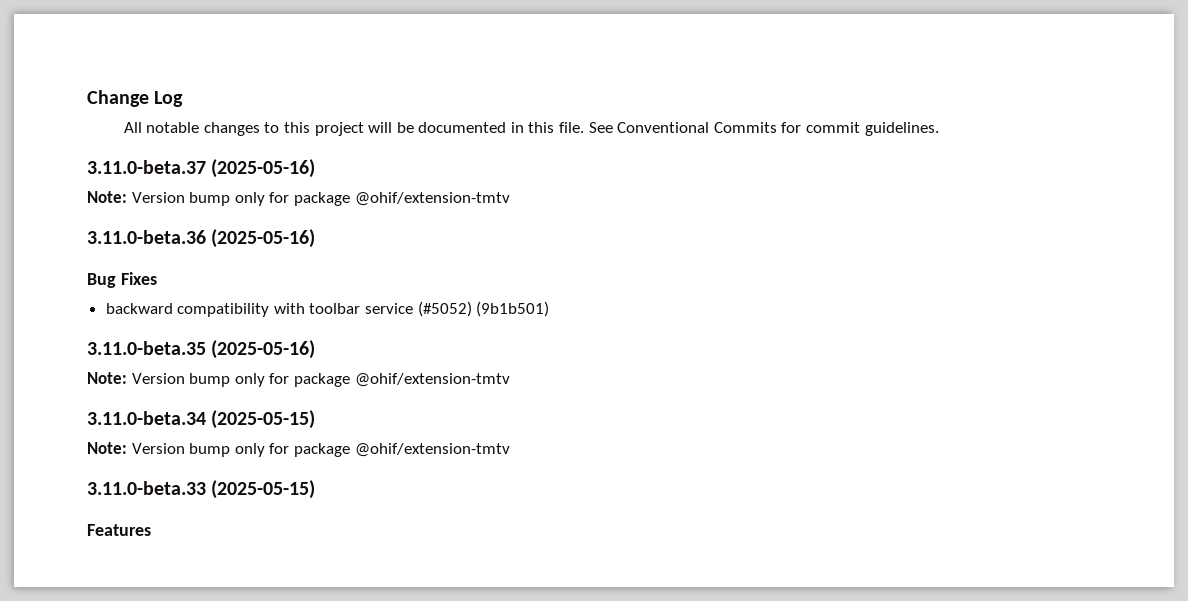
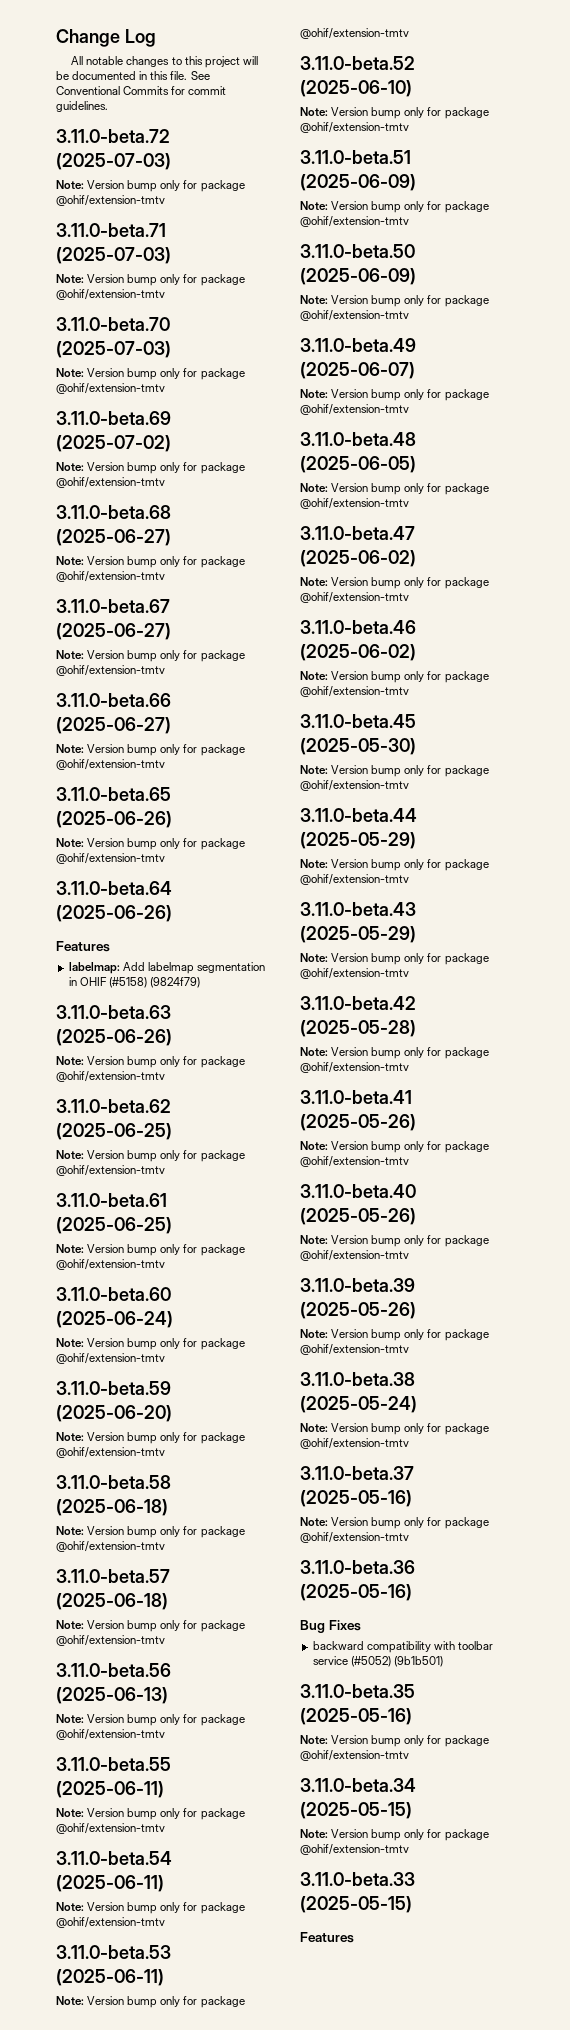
(939, 129) none -> [56,129,170,143] [56,153,171,170] [56,180,245,192] [56,195,165,206] [56,223,166,237] [56,247,171,264] [56,274,245,286] [56,289,165,300] [56,317,170,331] [56,341,171,358] [56,368,245,380] [56,383,165,394] [56,411,171,425] [56,435,171,452] [56,462,245,474] [56,477,165,488] [56,505,171,519] [56,529,171,546] [56,556,245,568] [56,571,165,582] [56,599,170,613] [56,623,171,640] [56,650,245,662] [56,665,165,676] [56,693,171,707] [56,717,171,734] [56,744,245,756] [56,759,165,770] [56,787,171,801] [56,811,172,828] [56,838,245,850] [56,853,165,864] [56,881,172,895] [56,905,172,922] [56,941,110,952] [68,962,265,974] [68,977,200,988] [56,1005,171,1019] [56,1029,172,1046] [56,1056,245,1068] [56,1071,165,1082] [56,1099,171,1113] [56,1123,172,1140] [56,1150,245,1162] [56,1165,165,1176] [56,1193,167,1207] [56,1217,172,1234] [56,1244,245,1256] [56,1259,165,1270] [56,1287,171,1301] [56,1311,173,1328] [56,1338,245,1350] [56,1353,165,1364] [56,1381,171,1395] [56,1405,172,1422] [56,1432,245,1444] [56,1447,165,1458] [56,1475,171,1489] [56,1499,168,1516] [56,1526,245,1538] [56,1541,165,1552] [56,1569,170,1583] [56,1593,168,1610] [56,1620,245,1632] [56,1635,165,1646] [56,1663,171,1677] [56,1687,168,1704] [56,1714,245,1726] [56,1729,165,1740] [56,1757,171,1771] [56,1781,164,1798] [56,1808,245,1820] [56,1823,165,1834] [56,1851,172,1865] [56,1875,164,1892] [56,1902,245,1914] [56,1917,165,1928] [56,1945,171,1959] [56,1969,164,1986] [56,1996,245,2008] [300,28,409,39] [300,56,415,70] [300,80,412,97] [300,107,489,119] [300,122,409,133] [300,150,411,164] [300,174,416,191] [300,201,489,213] [300,216,409,227] [300,244,415,258] [300,268,416,285] [300,295,489,307] [300,310,409,321] [300,338,416,352] [300,362,415,379] [300,389,489,401] [300,404,409,415] [300,432,416,446] [300,456,416,473] [300,483,489,495] [300,498,409,509] [300,526,415,540] [300,550,416,567] [300,577,489,589] [300,592,409,603] [300,620,416,634] [300,644,416,661] [300,671,489,683] [300,686,409,697] [300,714,416,728] [300,738,416,755] [300,765,489,777] [300,780,409,791] [300,808,417,822] [300,832,416,849] [300,859,489,871] [300,874,409,885] [300,902,416,916] [300,926,416,943] [300,953,489,965] [300,968,409,979] [300,996,416,1010] [300,1020,416,1037] [300,1047,489,1059] [300,1062,409,1073] [300,1090,412,1104] [300,1114,416,1131] [300,1141,489,1153] [300,1156,409,1167] [300,1184,416,1198] [300,1208,416,1225] [300,1235,489,1247] [300,1250,409,1261] [300,1278,415,1292] [300,1302,416,1319] [300,1329,489,1341] [300,1344,409,1355] [300,1372,415,1386] [300,1396,417,1413] [300,1423,489,1435] [300,1438,409,1449] // 3.11.0-beta.72 (2025-07-03) // Note: Version bump only for package @ohif/extension-tmtv // 3.11.0-beta.71 (2025-07-03) // Note: Version bump only for package @ohif/extension-tmtv // 3.11.0-beta.70 (2025-07-03) // Note: Version bump only for package @ohif/extension-tmtv // 3.11.0-beta.69 (2025-07-02) // Note: Version bump only for package @ohif/extension-tmtv // 3.11.0-beta.68 (2025-06-27) // Note: Version bump only for package @ohif/extension-tmtv // 3.11.0-beta.67 (2025-06-27) // Note: Version bump only for package @ohif/extension-tmtv // 3.11.0-beta.66 (2025-06-27) // Note: Version bump only for package @ohif/extension-tmtv // 3.11.0-beta.65 (2025-06-26) // Note: Version bump only for package @ohif/extension-tmtv // 3.11.0-beta.64 (2025-06-26) // Features // labelmap: Add labelmap segmentation in OHIF (#5158) (9824f79) // 3.11.0-beta.63 (2025-06-26) // Note: Version bump only for package @ohif/extension-tmtv // 3.11.0-beta.62 (2025-06-25) // Note: Version bump only for package @ohif/extension-tmtv // 3.11.0-beta.61 (2025-06-25) // Note: Version bump only for package @ohif/extension-tmtv // 3.11.0-beta.60 (2025-06-24) // Note: Version bump only for package @ohif/extension-tmtv // 3.11.0-beta.59 (2025-06-20) // Note: Version bump only for package @ohif/extension-tmtv // 3.11.0-beta.58 (2025-06-18) // Note: Version bump only for package @ohif/extension-tmtv // 3.11.0-beta.57 (2025-06-18) // Note: Version bump only for package @ohif/extension-tmtv // 3.11.0-beta.56 (2025-06-13) // Note: Version bump only for package @ohif/extension-tmtv // 3.11.0-beta.55 (2025-06-11) // Note: Version bump only for package @ohif/extension-tmtv // 3.11.0-beta.54 (2025-06-11) // Note: Version bump only for package @ohif/extension-tmtv // 3.11.0-beta.53 (2025-06-11) // Note: Version bump only for package @ohif/extension-tmtv // 3.11.0-beta.52 (2025-06-10) // Note: Version bump only for package @ohif/extension-tmtv // 3.11.0-beta.51 (2025-06-09) // Note: Version bump only for package @ohif/extension-tmtv // 3.11.0-beta.50 (2025-06-09) // Note: Version bump only for package @ohif/extension-tmtv // 3.11.0-beta.49 (2025-06-07) // Note: Version bump only for package @ohif/extension-tmtv // 3.11.0-beta.48 (2025-06-05) // Note: Version bump only for package @ohif/extension-tmtv // 3.11.0-beta.47 (2025-06-02) // Note: Version bump only for package @ohif/extension-tmtv // 3.11.0-beta.46 (2025-06-02) // Note: Version bump only for package @ohif/extension-tmtv // 3.11.0-beta.45 (2025-05-30) // Note: Version bump only for package @ohif/extension-tmtv // 3.11.0-beta.44 (2025-05-29) // Note: Version bump only for package @ohif/extension-tmtv // 3.11.0-beta.43 (2025-05-29) // Note: Version bump only for package @ohif/extension-tmtv // 3.11.0-beta.42 (2025-05-28) // Note: Version bump only for package @ohif/extension-tmtv // 3.11.0-beta.41 (2025-05-26) // Note: Version bump only for package @ohif/extension-tmtv // 3.11.0-beta.40 (2025-05-26) // Note: Version bump only for package @ohif/extension-tmtv // 3.11.0-beta.39 (2025-05-26) // Note: Version bump only for package @ohif/extension-tmtv // 3.11.0-beta.38 (2025-05-24) // Note: Version bump only for package @ohif/extension-tmtv

